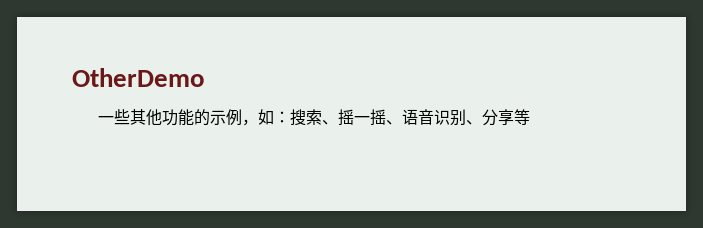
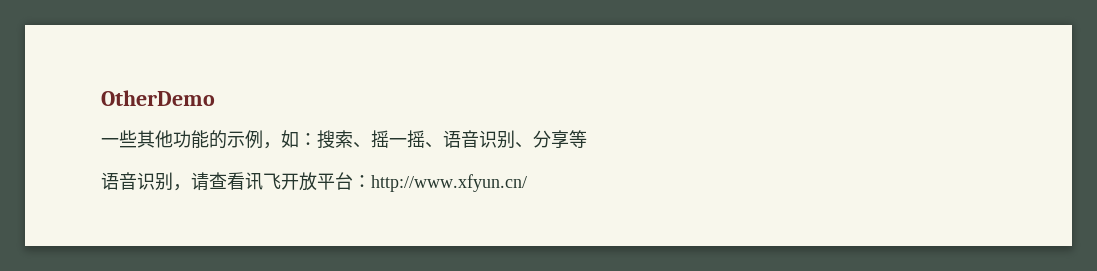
(530, 117) none -> [101,172,527,192] // 语音识别，请查看讯飞开放平台：http://www.xfyun.cn/

